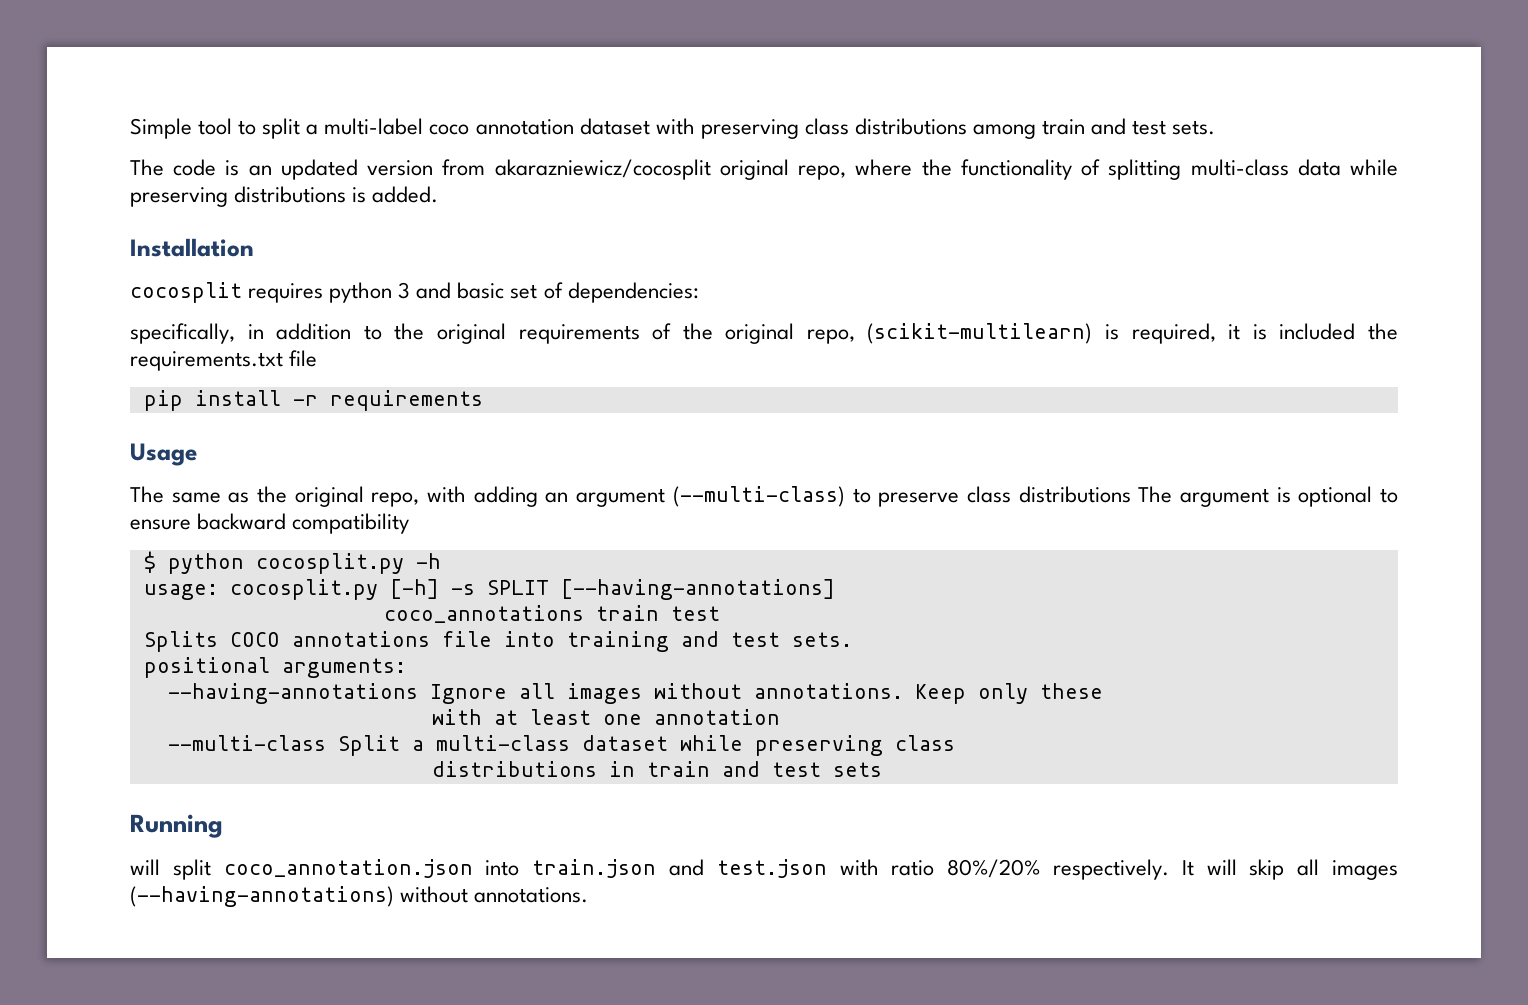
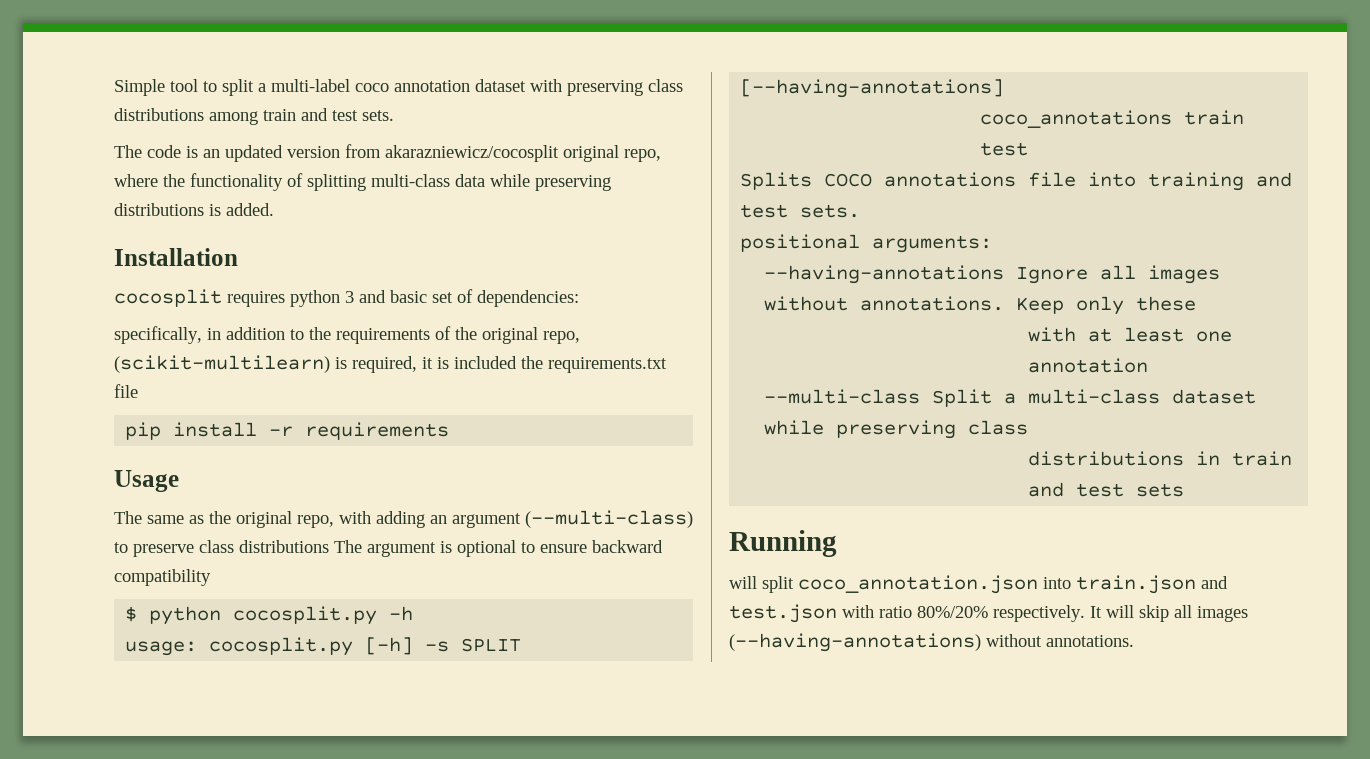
[436,323,506,344] original -> (331, 333) none

